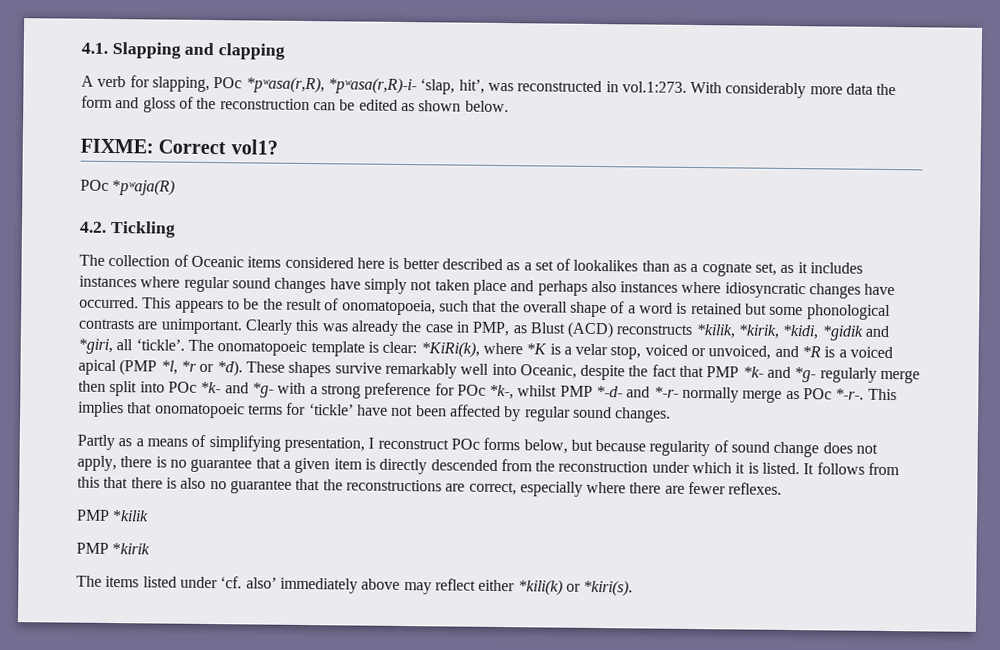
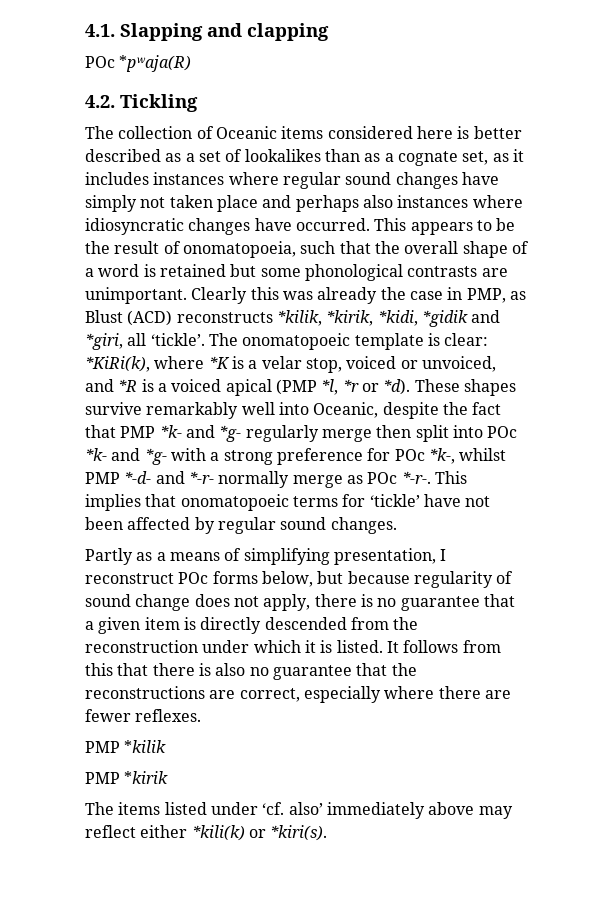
[81,75,897,99] [81,95,509,113] [80,138,278,155] // A verb for slapping, POc *pʷasa(r,R), *pʷasa(r,R)-i- ‘slap, hit’, was reconstructed in vol.1:273. With considerably more data the form and gloss of the reconstruction can be edited as shown below. // FIXME: Correct vol1? -> (329, 32) none

